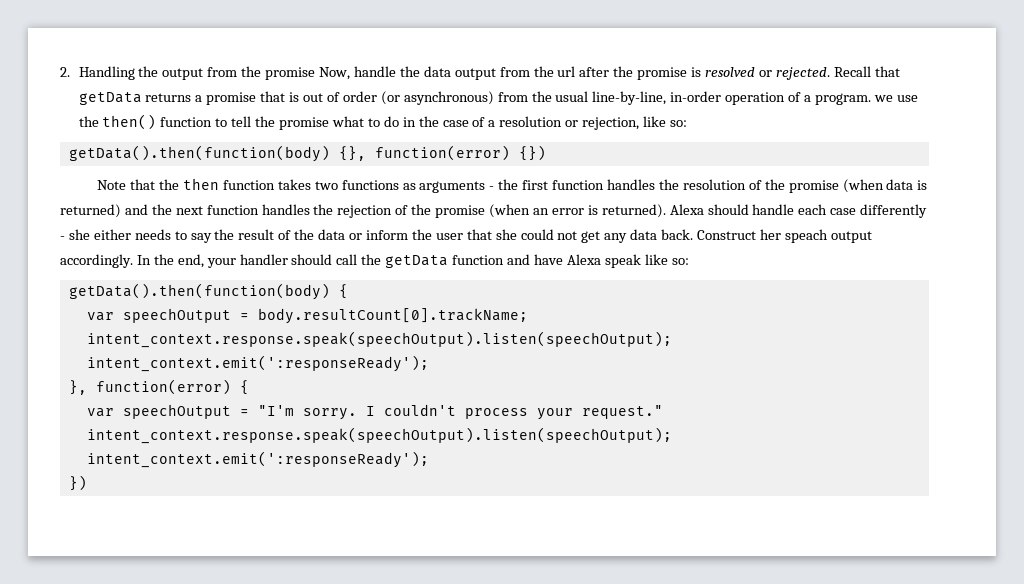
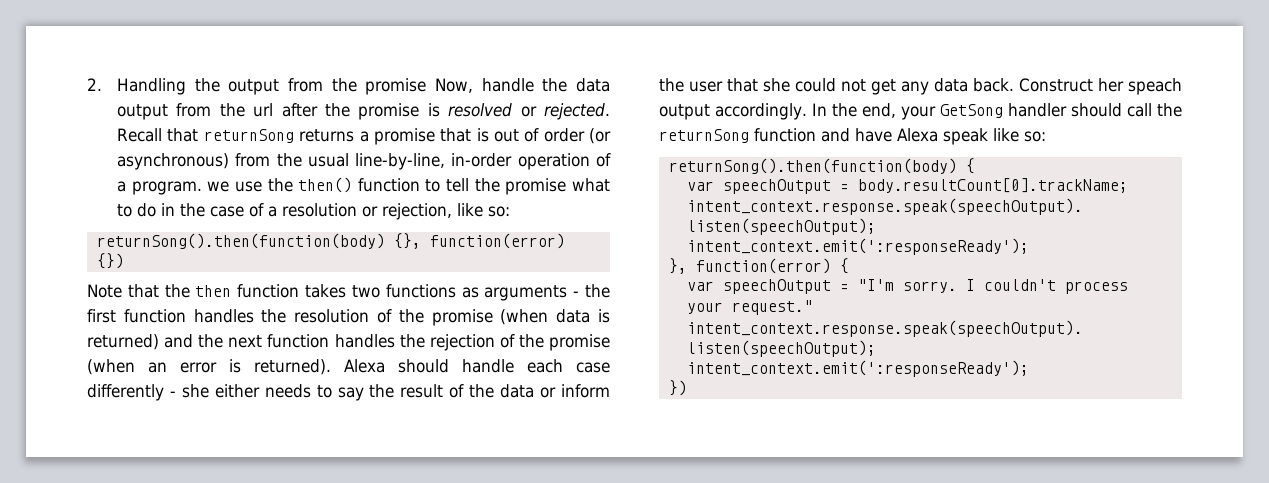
[78,92,142,105] getData -> [203,129,294,143] returnSong
[68,145,330,162] getData().then(function(body) -> [96,233,385,249] returnSong().then(function(body)
(236, 263) none -> [939,104,1003,118] GetSong
[385,255,449,268] getData -> [659,129,749,143] returnSong
[68,283,330,300] getData().then(function(body) -> [668,158,957,174] returnSong().then(function(body)

